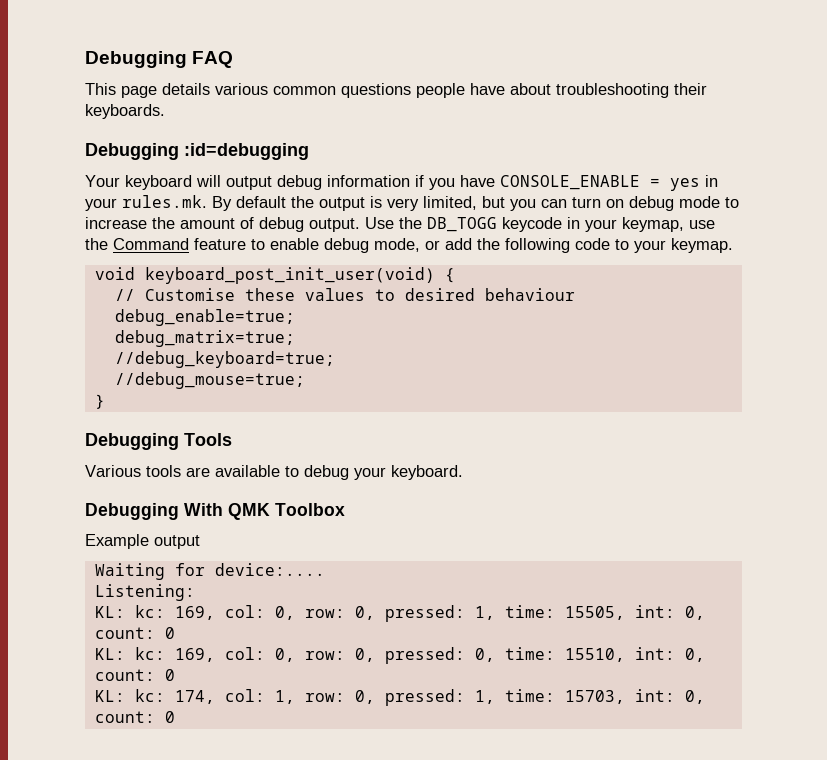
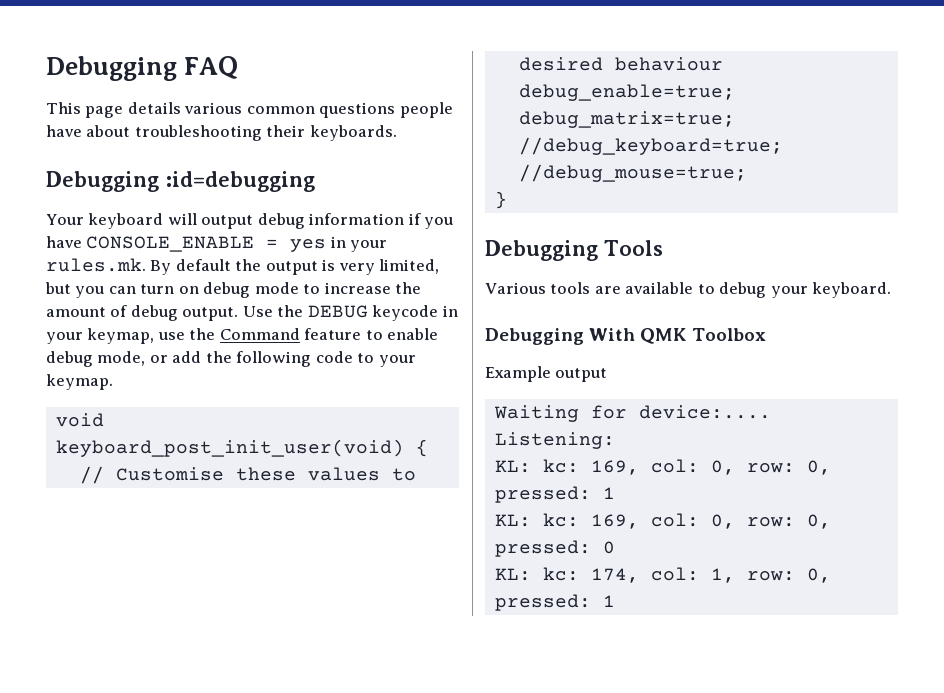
[427,217,497,232] DB_TOGG -> [307,305,368,318] DEBUG
[474,605,705,620] [94,627,175,639] [94,647,705,664] [94,669,155,681] 1, time: 15505, int: 0, count: 0 // KL: kc: 169, col: 0, row: 0, pressed: 0, time: 15510, int: 0, count: -> [602,487,615,499] [494,513,831,529] [494,540,591,557] 1 // KL: kc: 169, col: 0, row: 0, pressed:
[474,689,705,704] [94,711,175,723] 1, time: 15703, int: 0, count: 0 -> [602,595,615,607] 1

